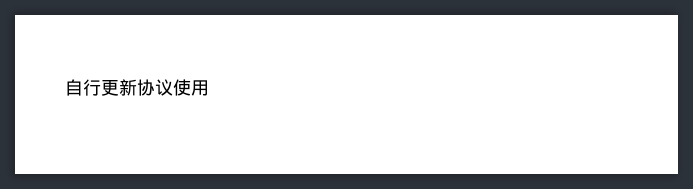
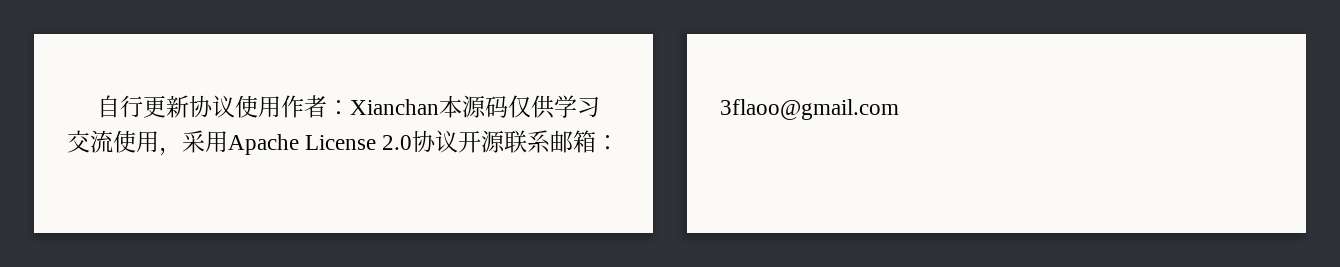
(209, 88) none -> [281,95,601,119] [67,130,620,156] [720,99,899,120] 作者：Xianchan本源码仅供学习交流使用，采用Apache License 2.0协议开源联系邮箱：3flaoo@gmail.com

